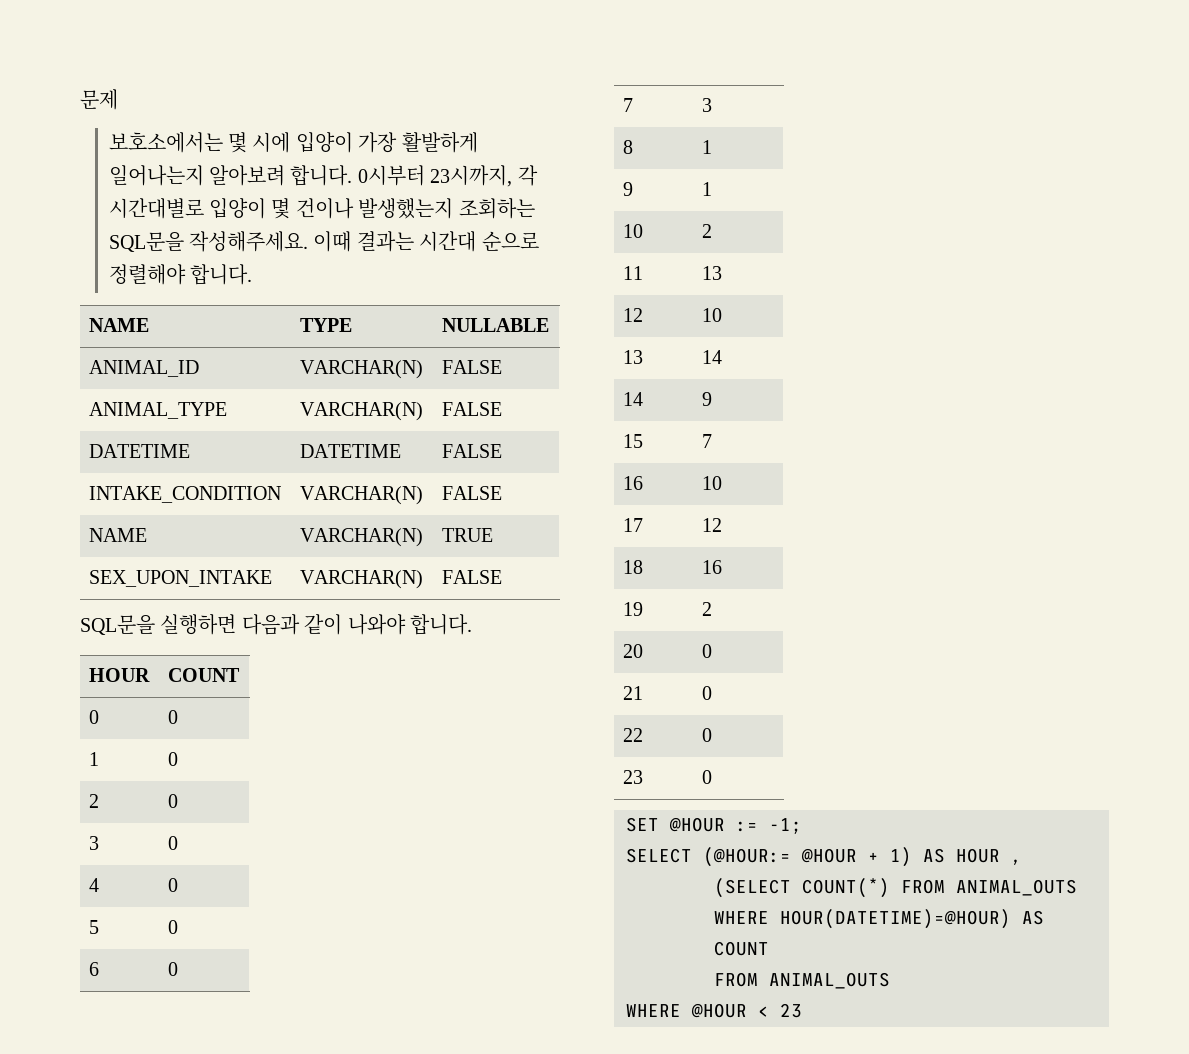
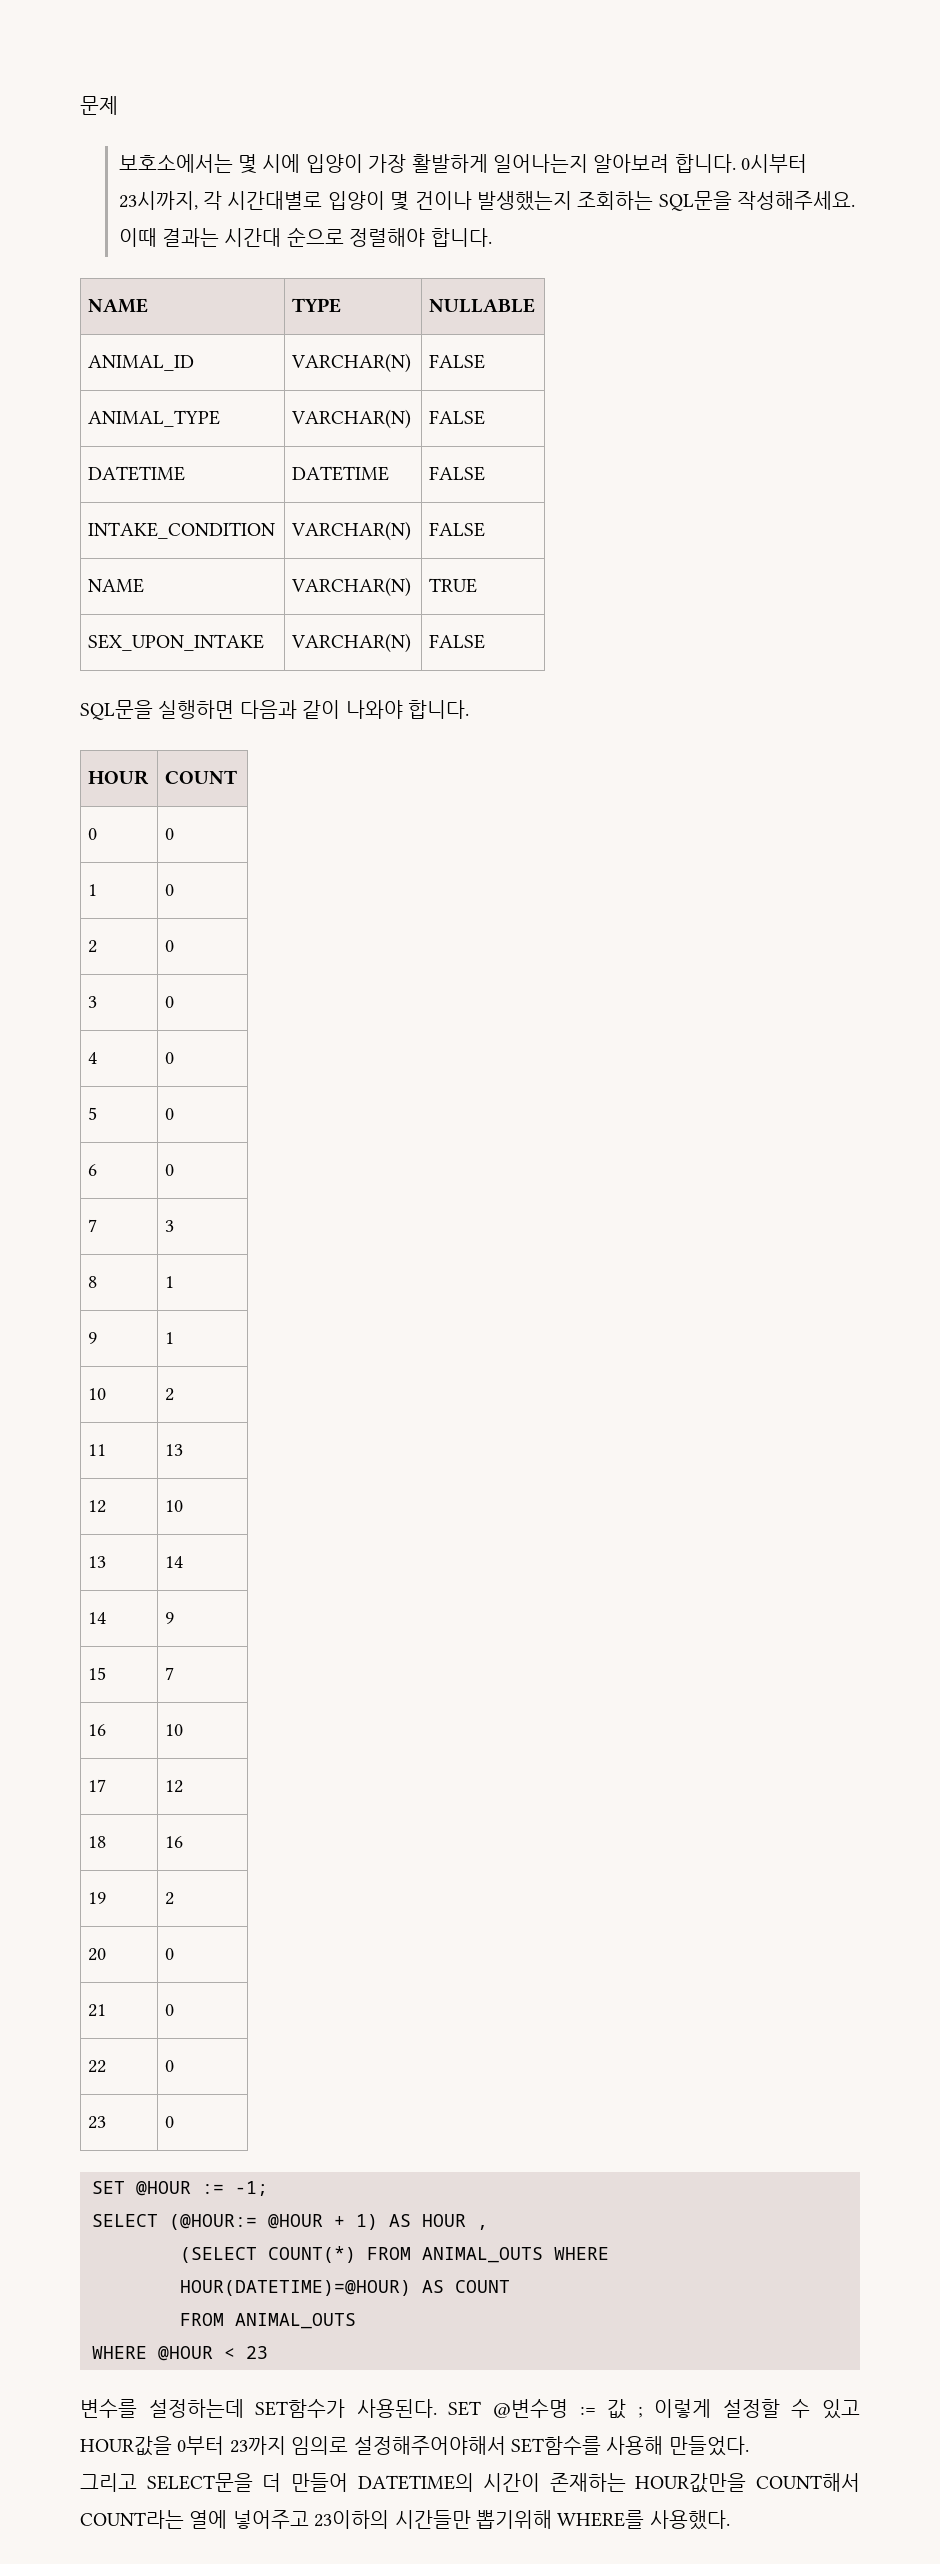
(802, 1010) none -> [80,2399,861,2419] [80,2436,749,2456] [80,2473,860,2493] [80,2510,730,2530] // 변수를 설정하는데 SET함수가 사용된다. SET @변수명 := 값 ; 이렇게 설정할 수 있고 HOUR값을 0부터 23까지 임의로 설정해주어야해서 SET함수를 사용해 만들었다. // 그리고 SELECT문을 더 만들어 DATETIME의 시간이 존재하는 HOUR값만을 COUNT해서 COUNT라는 열에 넣어주고 23이하의 시간들만 뽑기위해 WHERE를 사용했다.

